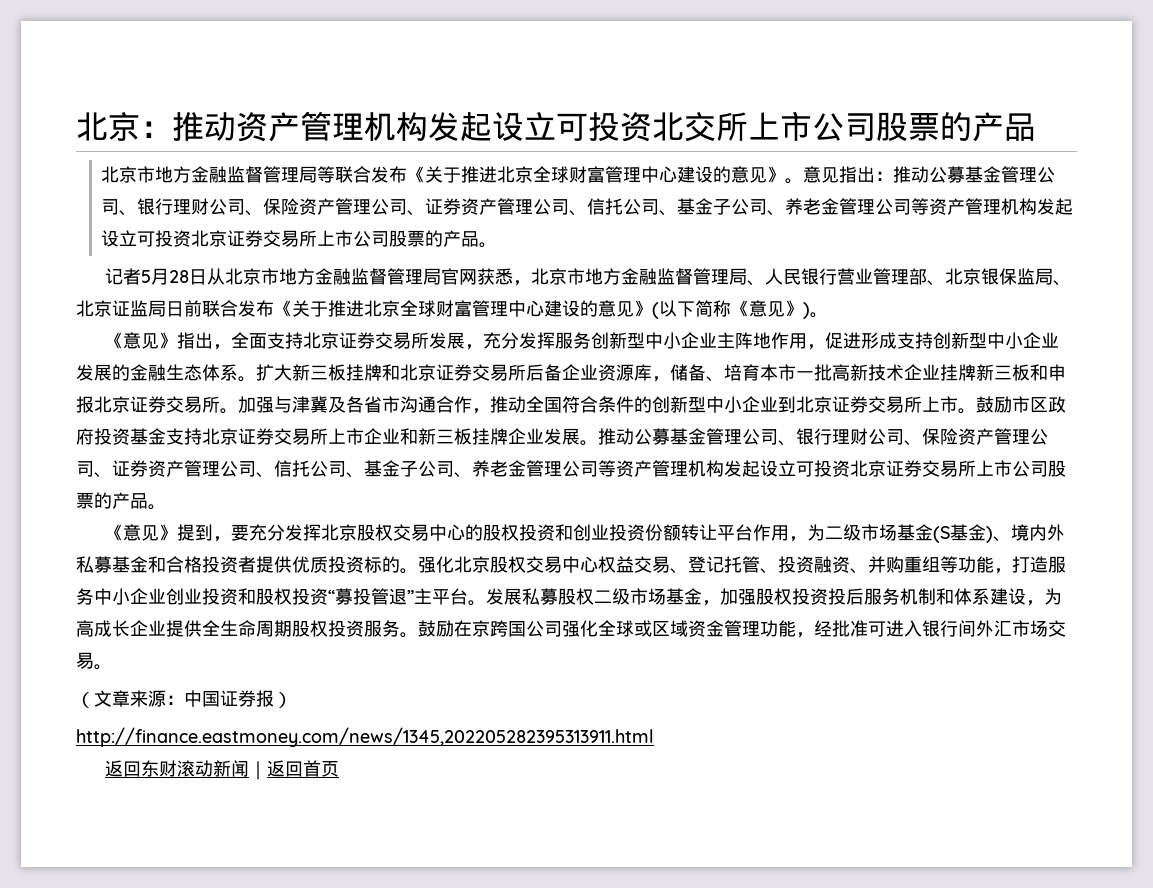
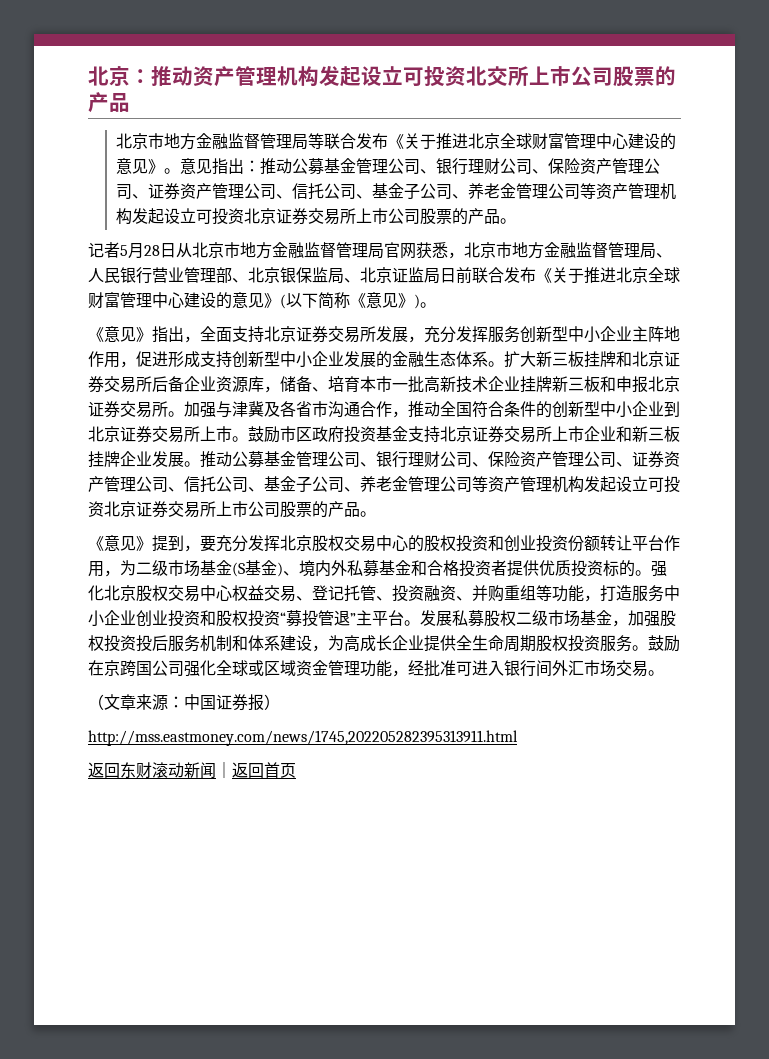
[76,727,654,747] http://finance.eastmoney.com/news/1345,202205282395313911.html -> [88,730,518,746] http://mss.eastmoney.com/news/1745,202205282395313911.html

